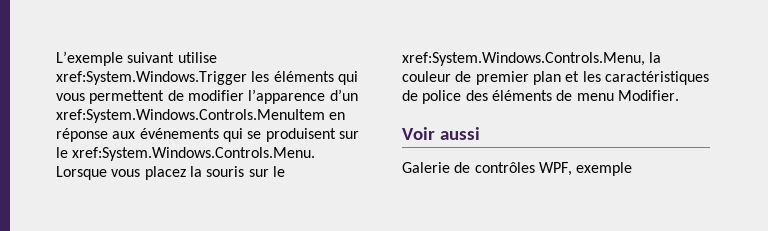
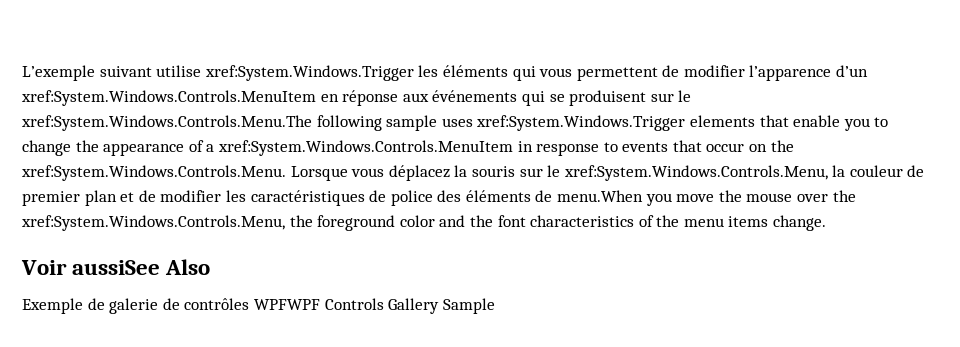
(68, 152) none -> [21,115,889,131] [22,140,794,156] xref:System.Windows.Controls.Menu.The following sample uses xref:System.Windows.Trigger elements that enable you to change the appearance of a xref:System.Windows.Controls.MenuItem in response to events that occur on the
[144,166,186,180] placez -> [388,165,450,181] déplacez
(580, 76) none -> [138,190,222,202] de modifier
[576,90,679,101] [402,127,480,140] [402,162,633,176] menu Modifier. // Voir aussi // Galerie de contrôles WPF, exemple -> [557,190,856,206] [21,215,827,231] [21,259,211,275] [22,298,495,314] menu.When you move the mouse over the xref:System.Windows.Controls.Menu, the foreground color and the font characteristics of the menu items change. // Voir aussiSee Also // Exemple de galerie de contrôles WPFWPF Controls Gallery Sample

